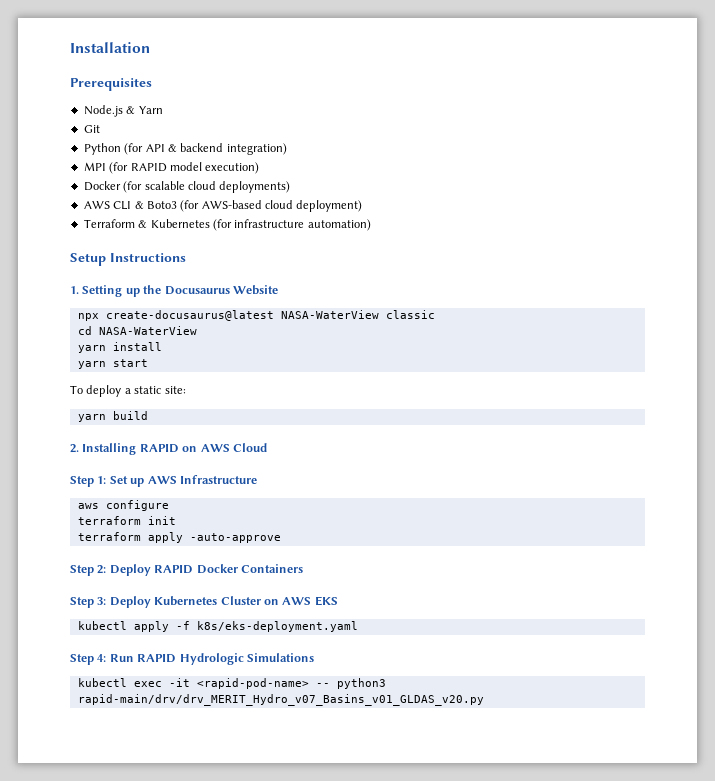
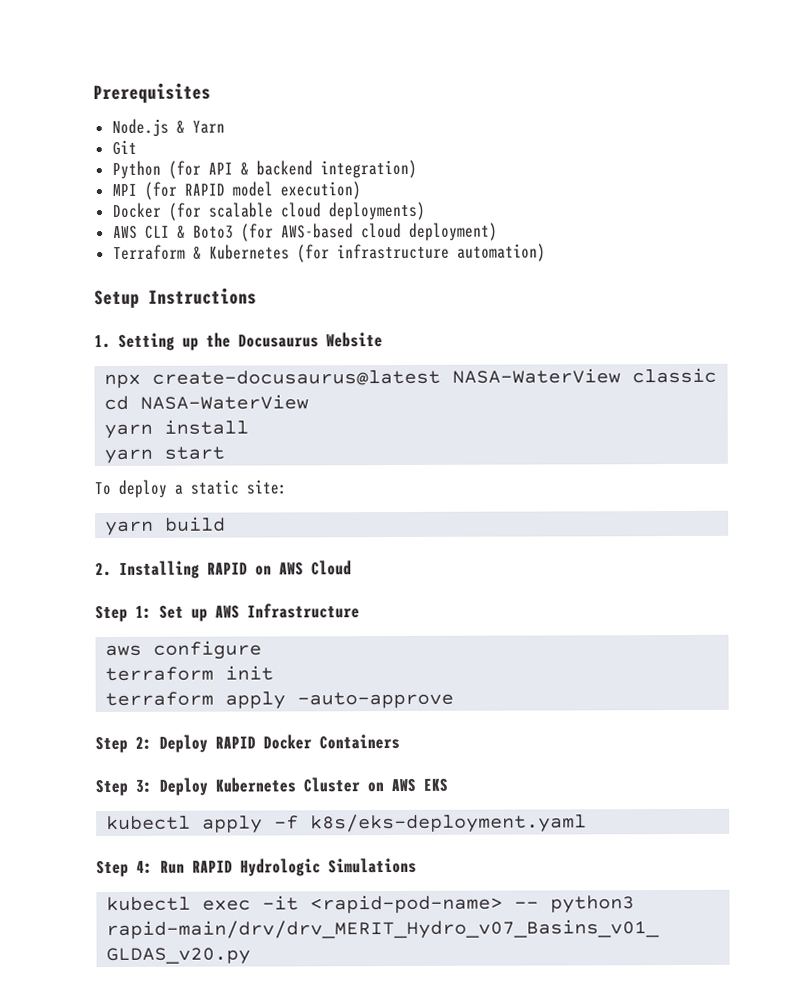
[70,42,150,53] Installation // -> (93, 93) none

